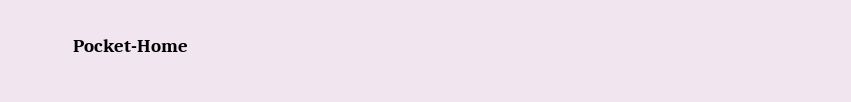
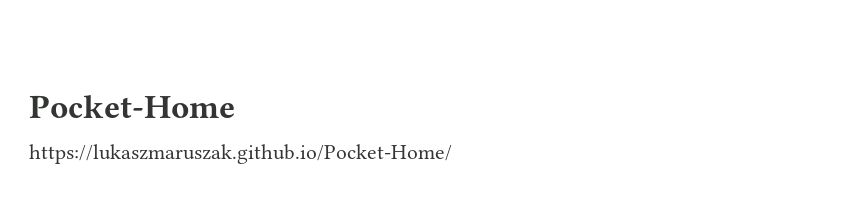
(188, 45) none -> [29,144,452,164] // https://lukaszmaruszak.github.io/Pocket-Home/

